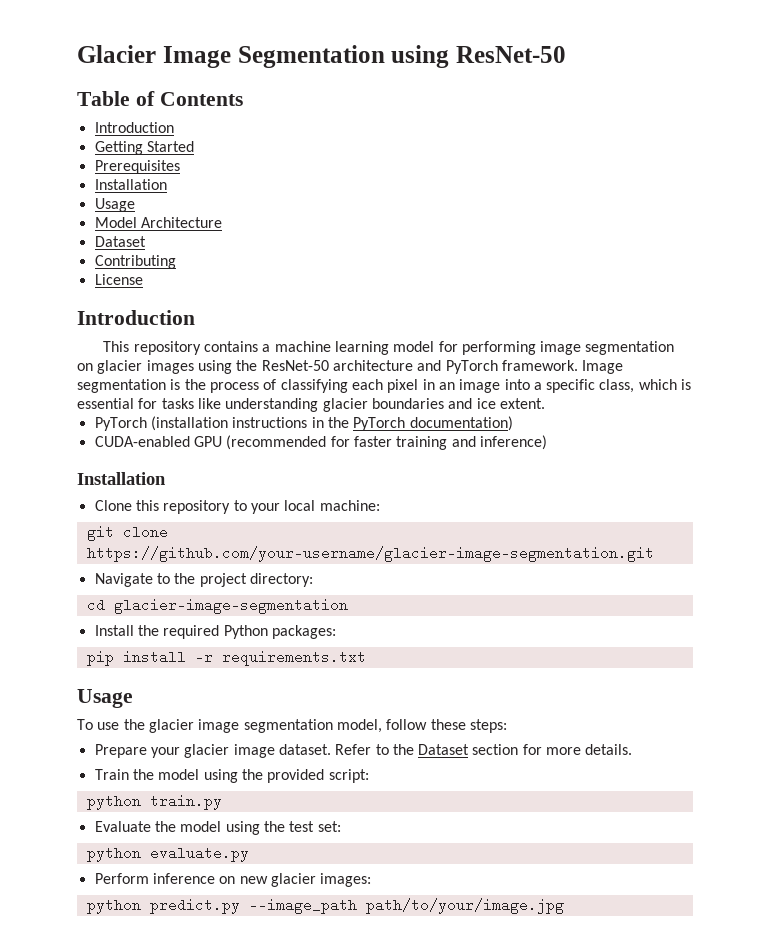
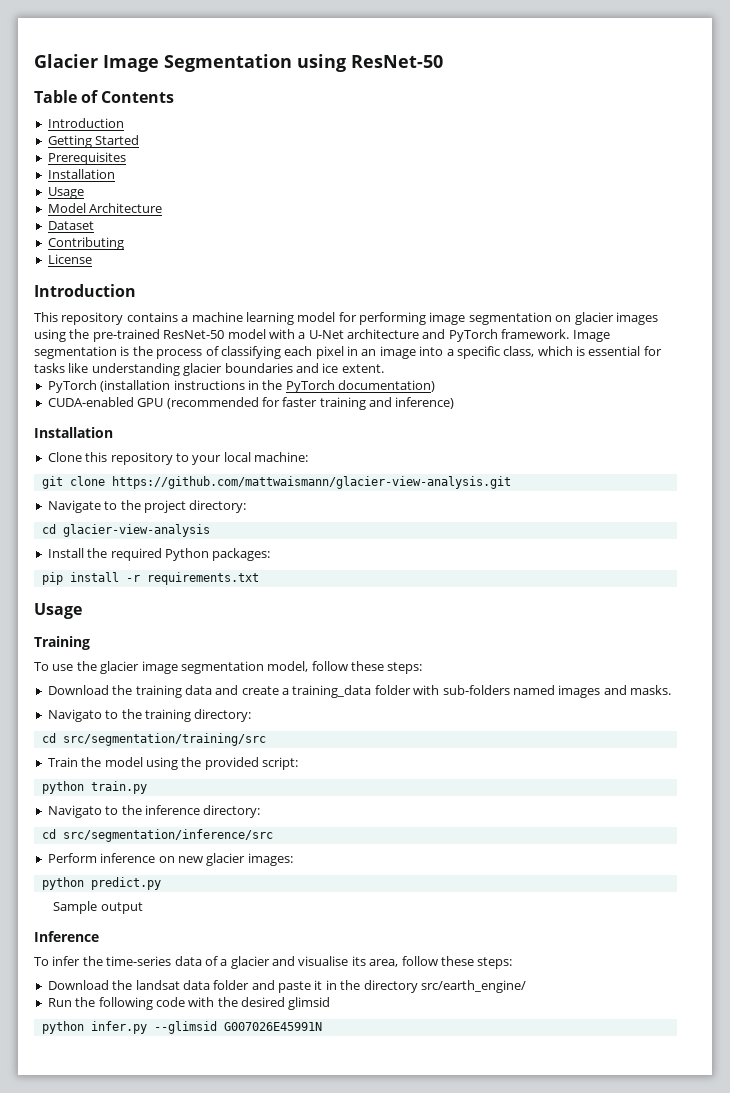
[261,360,329,371] ResNet-50 -> [92,329,344,342] pre-trained ResNet-50 model with a U-Net
[86,546,654,562] https://github.com/your-username/glacier-image-segmentation.git -> [111,476,511,489] https://github.com/mattwaismann/glacier-view-analysis.git
[113,598,348,614] glacier-image-segmentation -> [62,524,210,537] glacier-view-analysis
(133, 698) none -> [34,636,90,650] // Training
[94,744,633,758] Prepare your glacier image dataset. Refer to the Dataset section for more details. -> [47,685,671,698] [47,709,252,722] [41,733,266,746] Download the training data and create a training_data folder with sub-folders named images and masks. // Navigato to the training directory: // cd src/segmentation/training/src
[94,821,341,835] [86,846,249,862] Evaluate the model using the test set: // python evaluate.py -> [47,805,261,818] [41,829,273,842] Navigato to the inference directory: // cd src/segmentation/inference/src
[248,898,564,914] --image_path path/to/your/image.jpg -> [53,901,143,914] [34,931,99,942] [34,956,513,969] [47,980,526,993] [47,997,331,1010] [41,1021,322,1034] // Sample output // Inference // To infer the time-series data of a glacier and visualise its area, follow these steps: // Download the landsat data folder and paste it in the directory src/earth_engine/ // Run the following code with the desired glimsid // python infer.py --glimsid G007026E45991N

